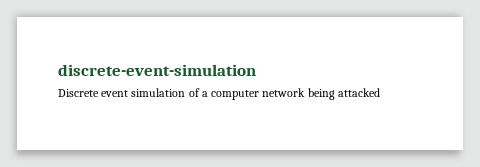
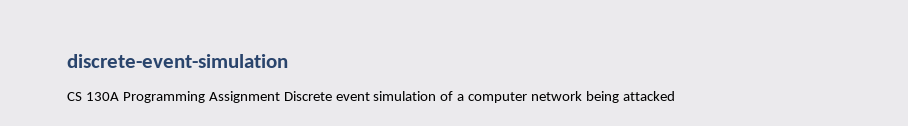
(256, 70) none -> [67,91,280,103] CS 130A Programming Assignment

